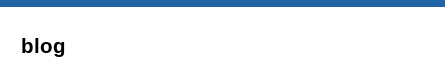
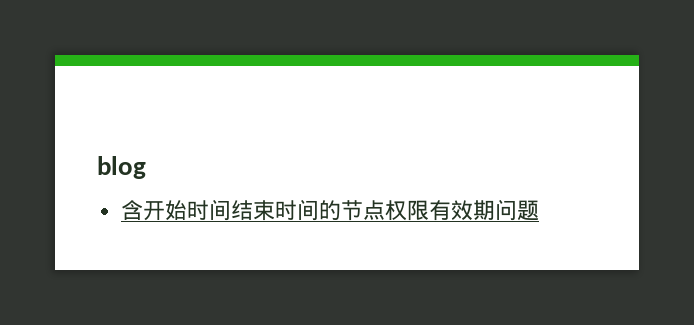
(66, 47) none -> [121,199,540,221] // 含开始时间结束时间的节点权限有效期问题

